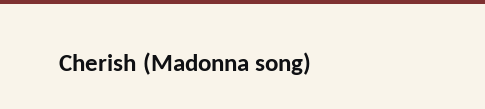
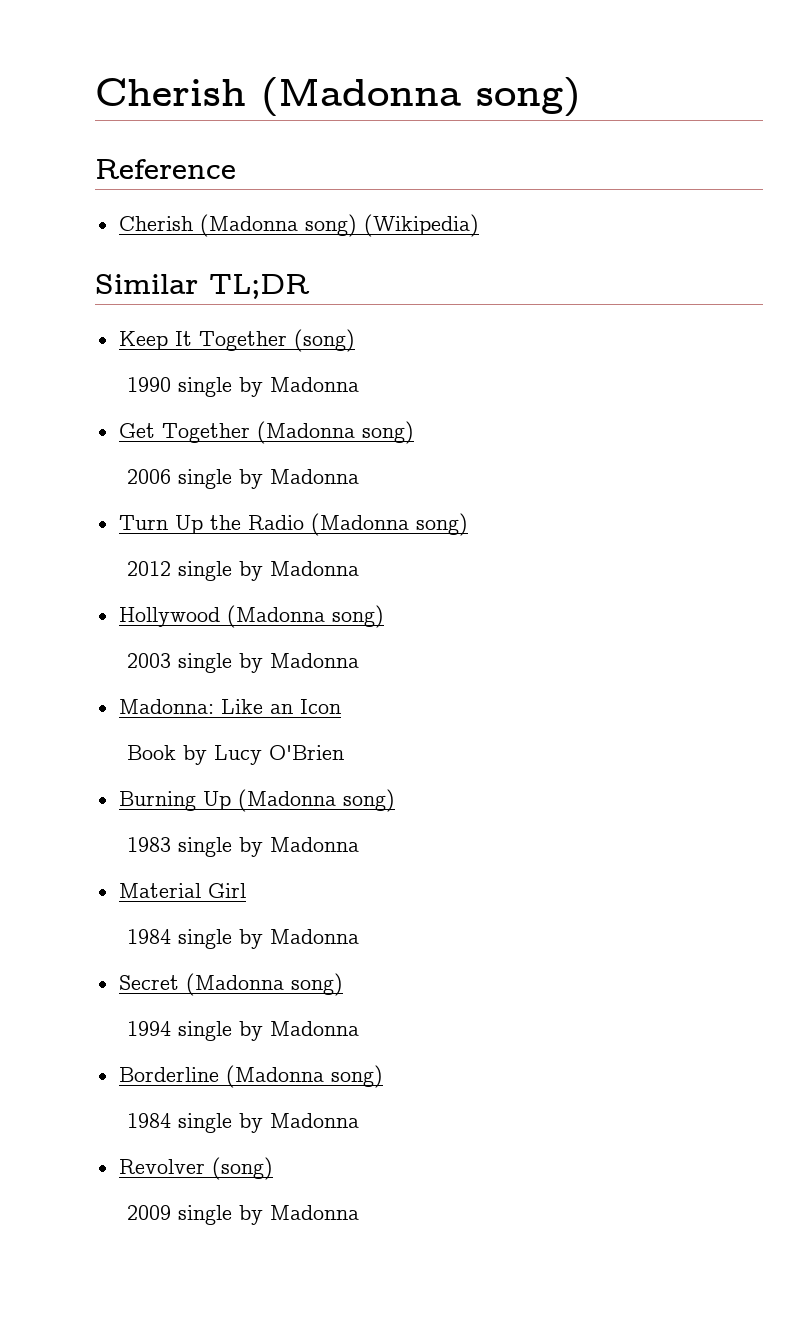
[59,52,312,75] Cherish (Madonna song) -> [95,77,580,117] [95,159,236,179] [118,214,479,237] [95,274,310,299] [118,329,355,352] [126,377,359,397] [118,421,414,444] [126,469,359,489] [118,513,468,536] [126,561,359,581] [118,605,384,628] [126,653,359,673] [118,699,341,714] [126,745,344,765] [118,789,395,812] [126,837,359,857] [118,883,246,898] [126,929,359,949] [118,973,343,996] [126,1021,359,1041] [118,1065,383,1088] [126,1113,359,1133] [118,1157,273,1180] [126,1205,359,1225] Cherish (Madonna song) // Reference // Cherish (Madonna song) (Wikipedia) // Similar TL;DR // Keep It Together (song) // 1990 single by Madonna // Get Together (Madonna song) // 2006 single by Madonna // Turn Up the Radio (Madonna song) // 2012 single by Madonna // Hollywood (Madonna song) // 2003 single by Madonna // Madonna: Like an Icon // Book by Lucy O'Brien // Burning Up (Madonna song) // 1983 single by Madonna // Material Girl // 1984 single by Madonna // Secret (Madonna song) // 1994 single by Madonna // Borderline (Madonna song) // 1984 single by Madonna // Revolver (song) // 2009 single by Madonna

